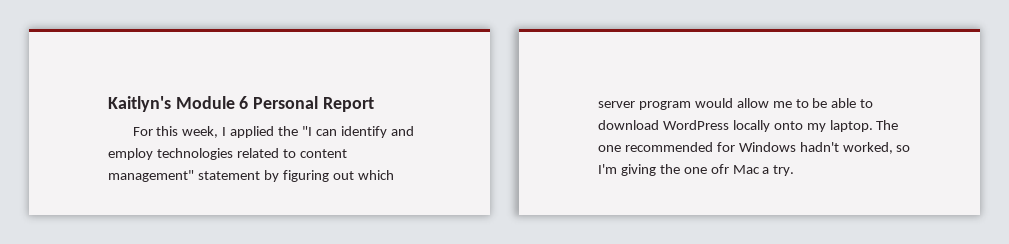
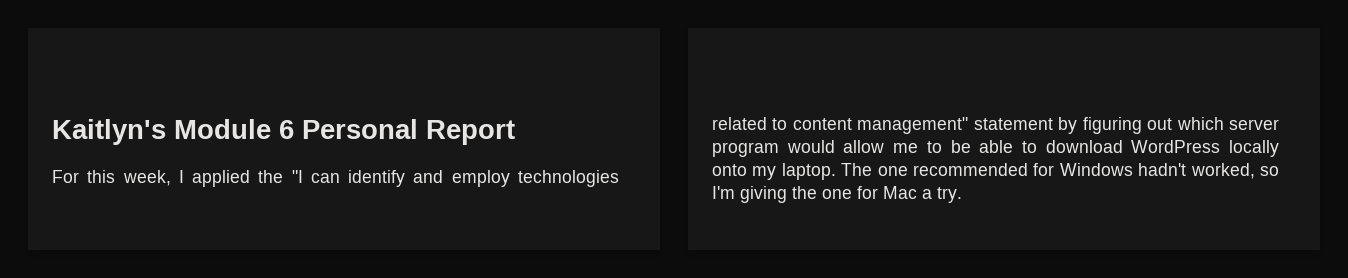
[710,164,729,174] ofr -> [857,186,878,199] for

